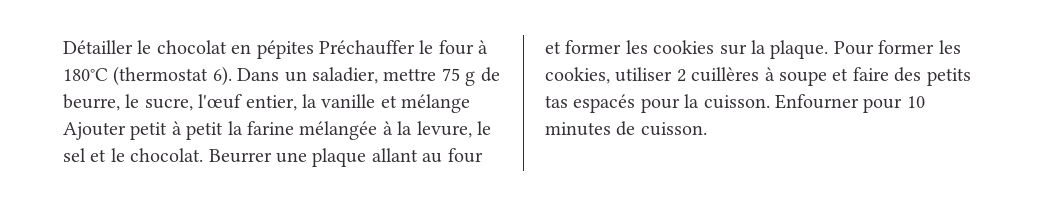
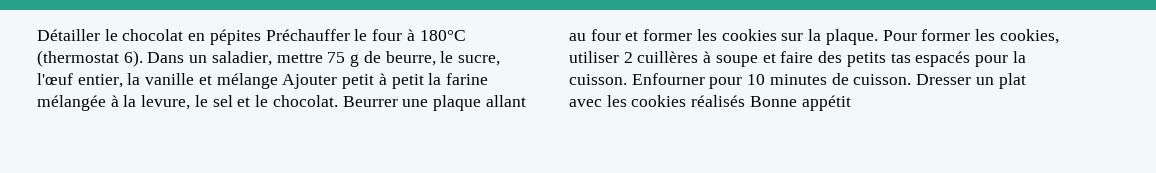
(707, 129) none -> [916,73,1026,89] [569,95,851,111] Dresser un plat avec les cookies réalisés Bonne appétit

